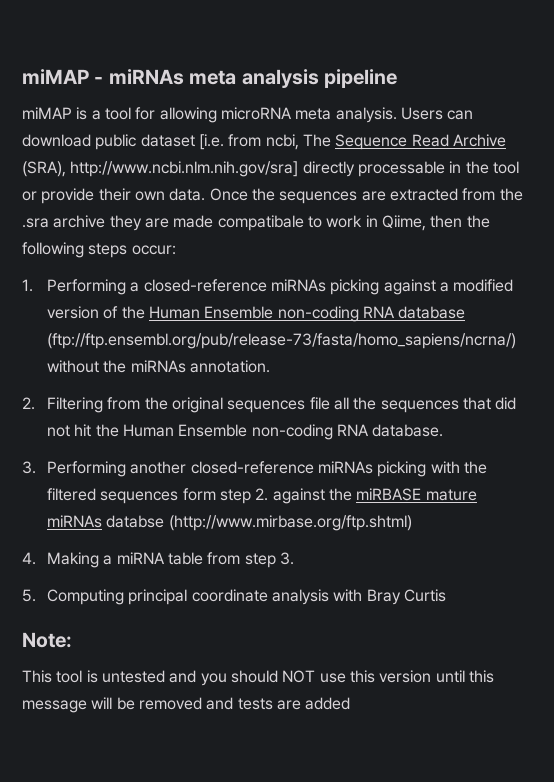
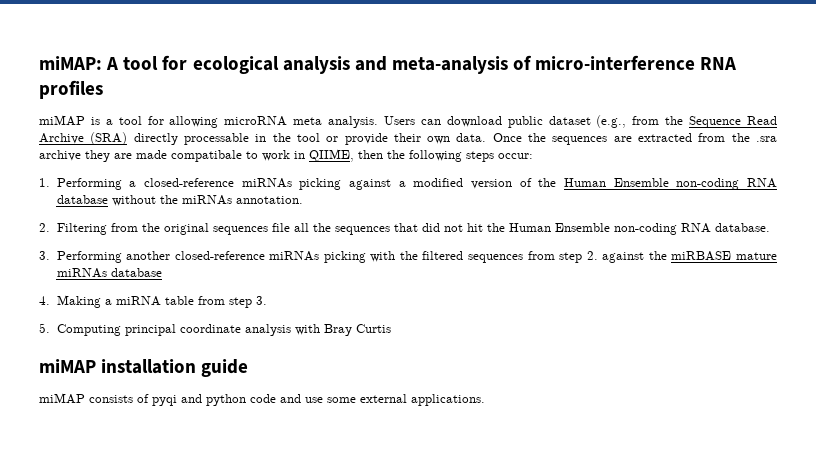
[22,69,397,88] miMAP - miRNAs meta analysis pipeline -> [39,55,737,74] [39,80,103,99] miMAP: A tool for ecological analysis and meta-analysis of micro-interference RNA profiles
[198,134,331,150] [i.e. from ncbi, The -> [596,115,684,128] (e.g., from the
[22,161,299,177] (SRA), http://www.ncbi.nlm.nih.gov/sra] -> [90,132,128,145] (SRA)
[381,215,426,231] Qiime, -> [309,149,354,162] QIIME,
[47,333,517,349] (ftp://ftp.ensembl.org/pub/release-73/fasta/homo_sapiens/ncrna/) -> (108, 199) none
[182,488,216,501] form -> [527,251,555,260] from
[106,515,412,531] databse (http://www.mirbase.org/ftp.shtml) -> [110,268,162,277] database
[22,632,72,648] [22,670,494,686] [22,697,351,713] Note: // This tool is untested and you should NOT use this version until this message will be removed and tests are added -> [39,359,249,377] [39,393,485,406] miMAP installation guide // miMAP consists of pyqi and python code and use some external applications.

